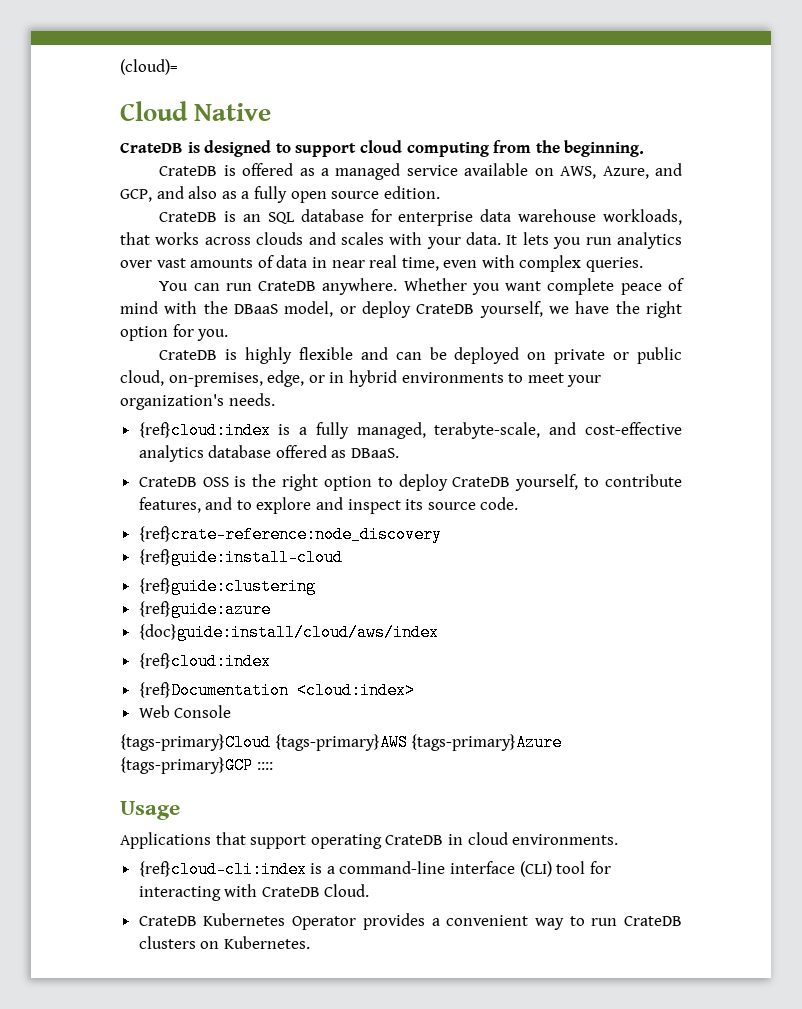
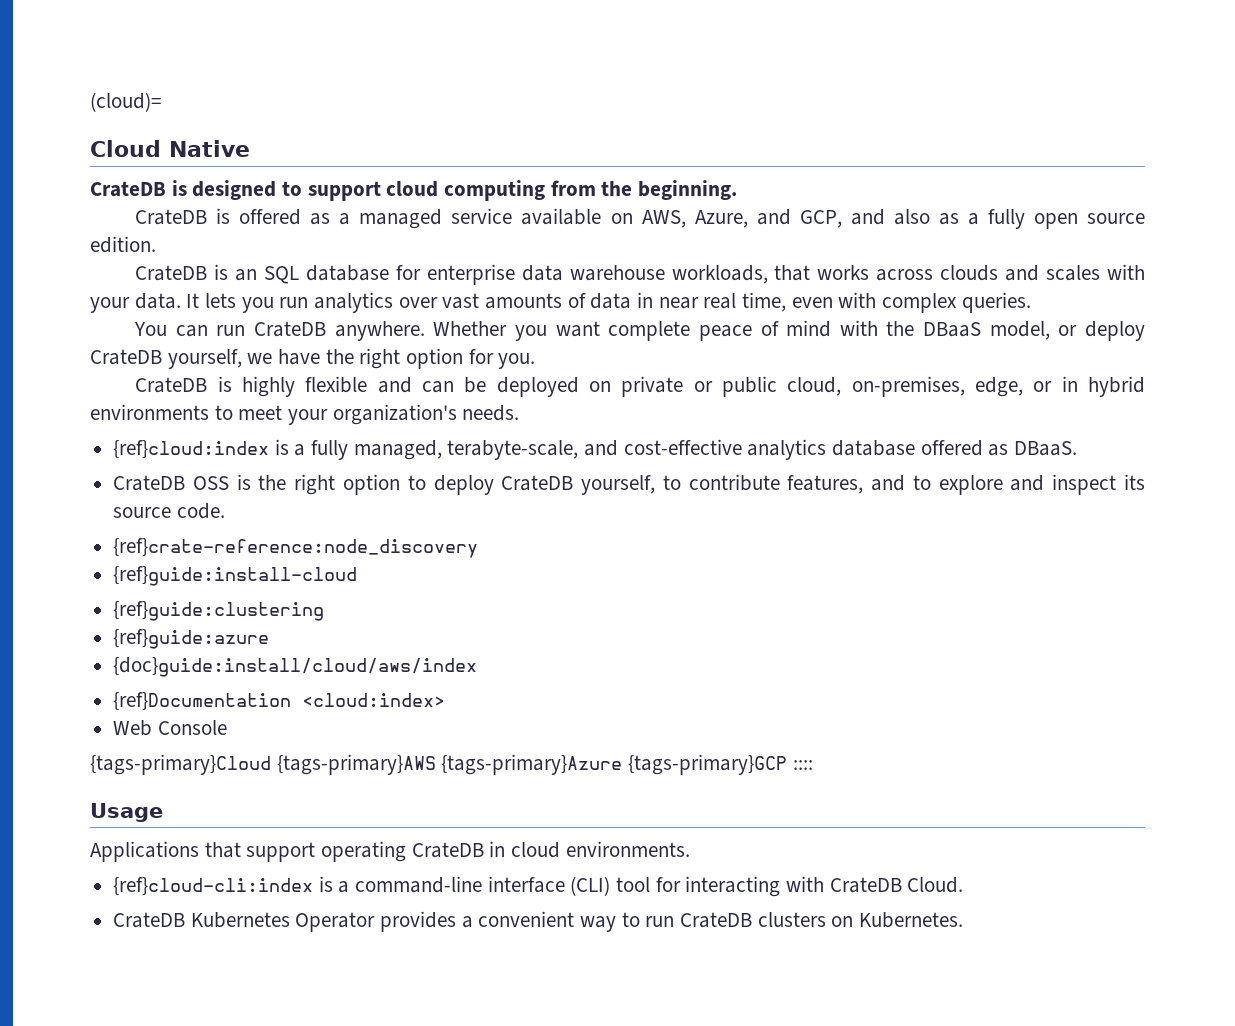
[138,653,271,670] // {ref}cloud:index -> (478, 667) none

